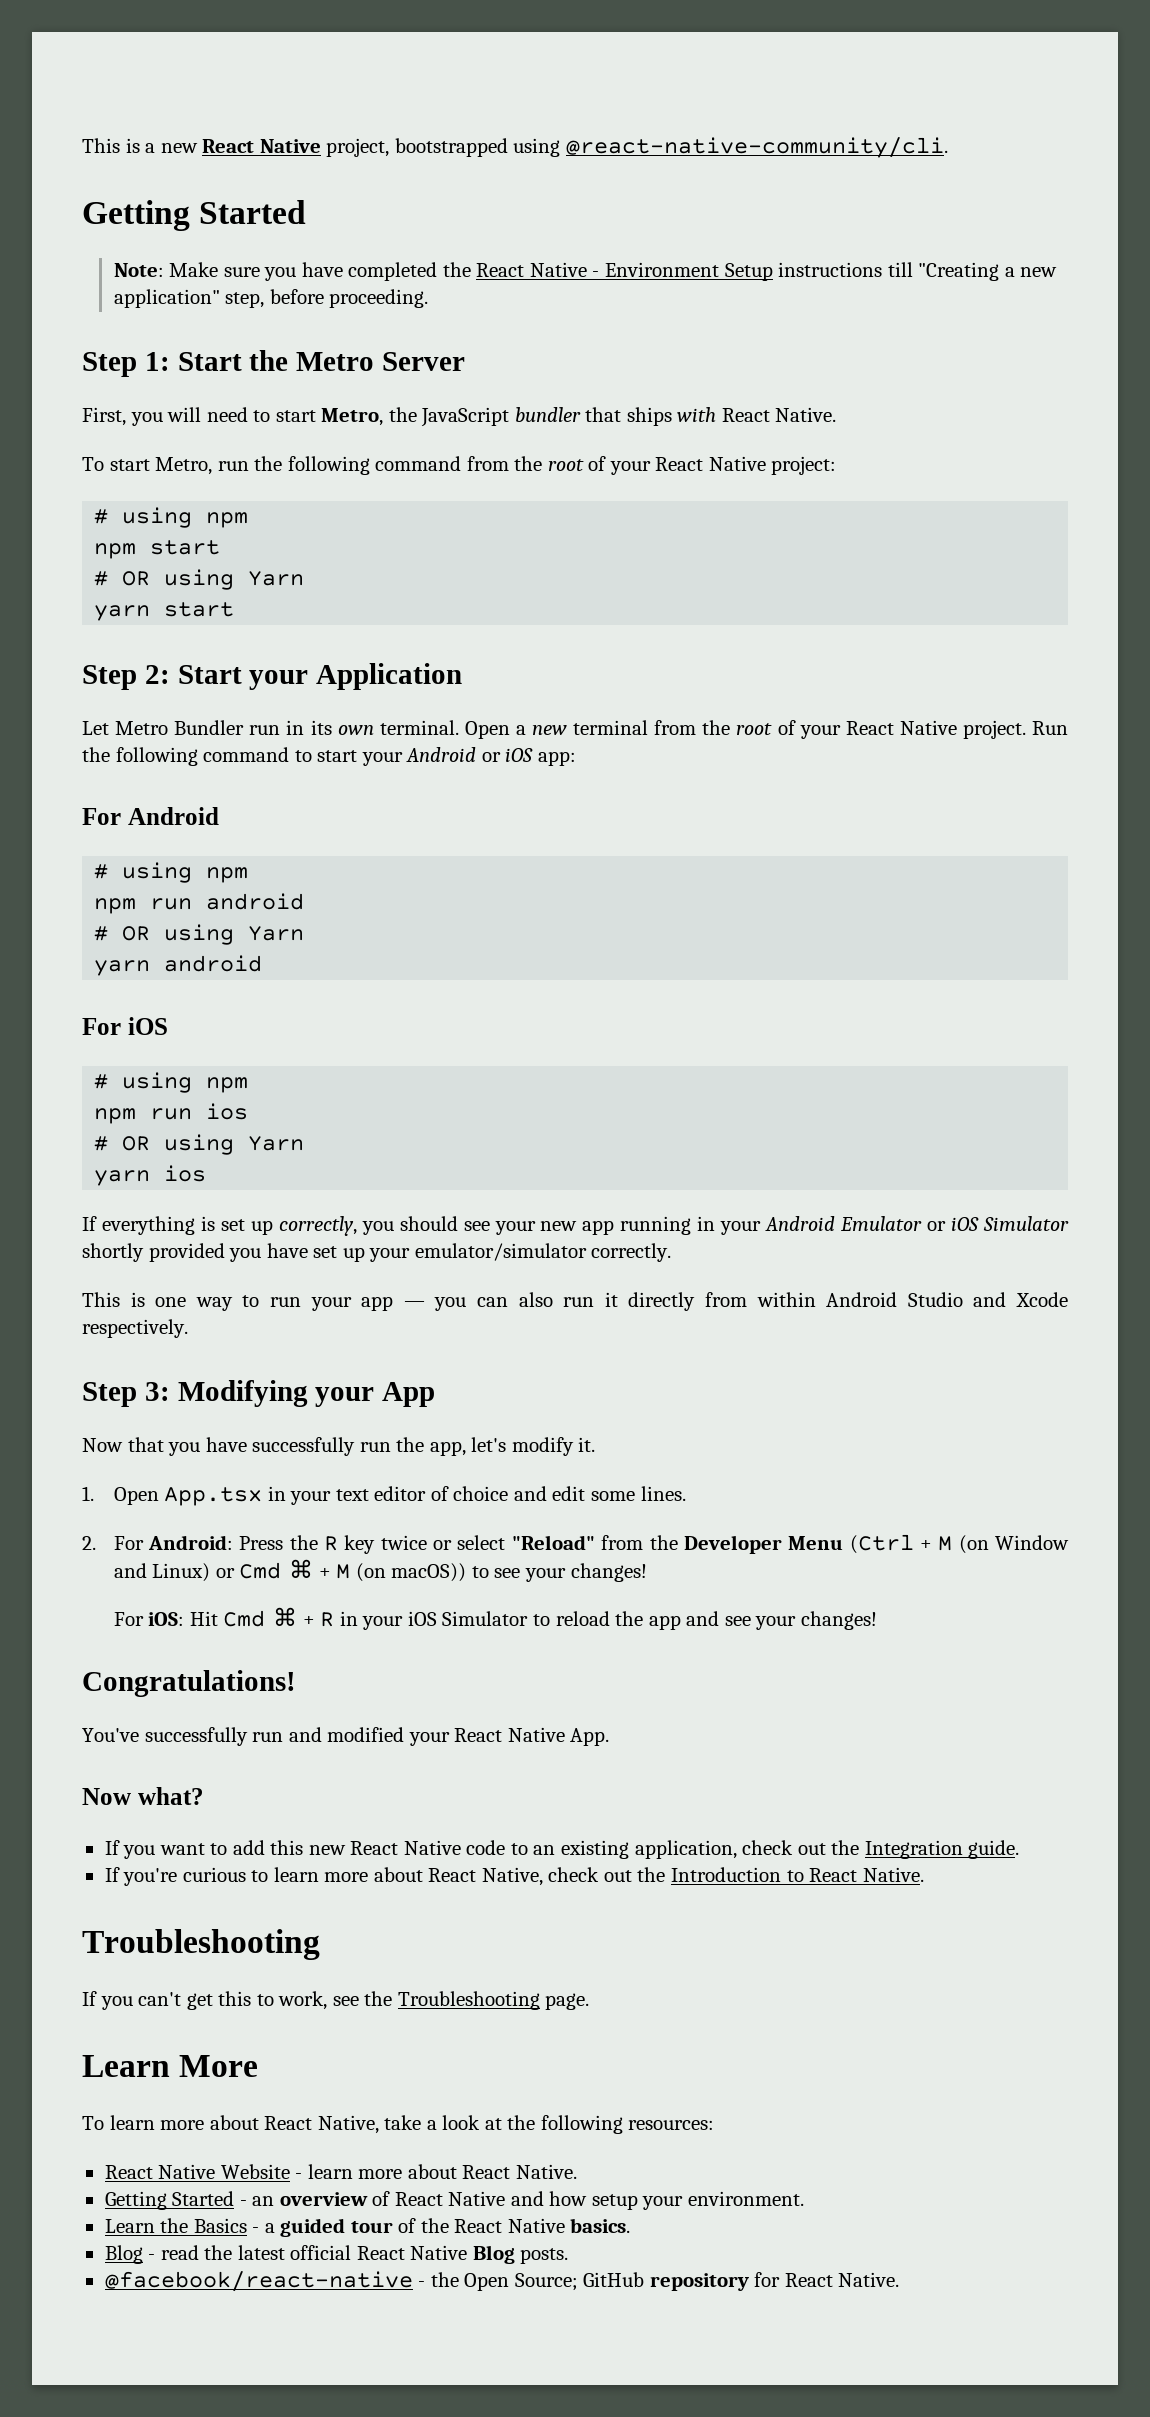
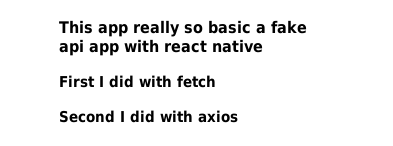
[82,137,948,158] [82,200,307,231] [113,262,1058,281] [113,289,429,308] [82,350,466,377] [82,407,837,427] [82,456,837,475] [94,507,249,528] [94,540,221,559] [94,569,305,590] [94,602,235,621] [82,663,463,690] [82,720,1069,739] [82,747,576,766] [82,807,219,825] [94,862,249,883] [94,893,305,914] [94,924,305,945] [94,955,263,976] [82,1017,168,1035] [94,1072,249,1093] [94,1103,249,1124] [94,1134,305,1155] [94,1165,207,1186] [82,1216,1069,1236] [82,1243,672,1262] [82,1292,1069,1311] [82,1319,188,1338] [82,1380,436,1407] [82,1437,596,1456] [82,1486,686,1506] [82,1534,1069,1554] [113,1559,647,1582] [113,1607,877,1630] [82,1670,296,1697] [82,1727,610,1746] [82,1787,204,1805] [104,1840,1020,1859] [104,1867,924,1886] [82,1929,320,1960] [82,1991,590,2010] [82,2055,259,2077] [82,2115,715,2134] [104,2164,577,2179] [104,2191,804,2210] [104,2218,631,2237] [104,2245,569,2264] [104,2271,900,2292] This is a new React Native project, bootstrapped using @react-native-community/cli. // Getting Started // Note: Make sure you have completed the React Native - Environment Setup instructions till "Creating a new application" step, before proceeding. // Step 1: Start the Metro Server // First, you will need to start Metro, the JavaScript bundler that ships with React Native. // To start Metro, run the following command from the root of your React Native project: // # using npm // npm start // # OR using Yarn // yarn start // Step 2: Start your Application // Let Metro Bundler run in its own terminal. Open a new terminal from the root of your React Native project. Run the following command to start your Android or iOS app: // For Android // # using npm // npm run android // # OR using Yarn // yarn android // For iOS // # using npm // npm run ios // # OR using Yarn // yarn ios // If everything is set up correctly, you should see your new app running in your Android Emulator or iOS Simulator shortly provided you have set up your emulator/simulator correctly. // This is one way to run your app — you can also run it directly from within Android Studio and Xcode respectively. // Step 3: Modifying your App // Now that you have successfully run the app, let's modify it. // 1. Open App.tsx in your text editor of choice and edit some lines. // 2. For Android: Press the R key twice or select "Reload" from the Developer Menu (Ctrl + M (on Window and Linux) or Cmd ⌘ + M (on macOS)) to see your changes! // For iOS: Hit Cmd ⌘ + R in your iOS Simulator to reload the app and see your changes! // Congratulations! // You've successfully run and modified your React Native App. // Now what? // If you want to add this new React Native code to an existing application, check out the Integration guide. // If you're curious to learn more about React Native, check out the Introduction to React Native. // Troubleshooting // If you can't get this to work, see the Troubleshooting page. // Learn More // To learn more about React Native, take a look at the following resources: // React Native Website - learn more about React Native. // Getting Started - an overview of React Native and how setup your environment. // Learn the Basics - a guided tour of the React Native basics. // Blog - read the latest official React Native Blog posts. // @facebook/react-native - the Open Source; GitHub repository for React Native. -> [59,20,307,37] [59,39,263,56] [59,75,216,88] [59,110,238,123] This app really so basic a fake api app with react native // First I did with fetch // Second I did with axios

